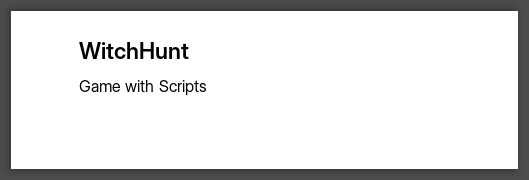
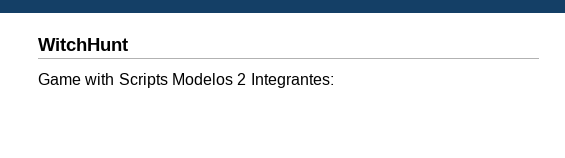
(207, 88) none -> [171,73,334,88] Modelos 2 Integrantes:

